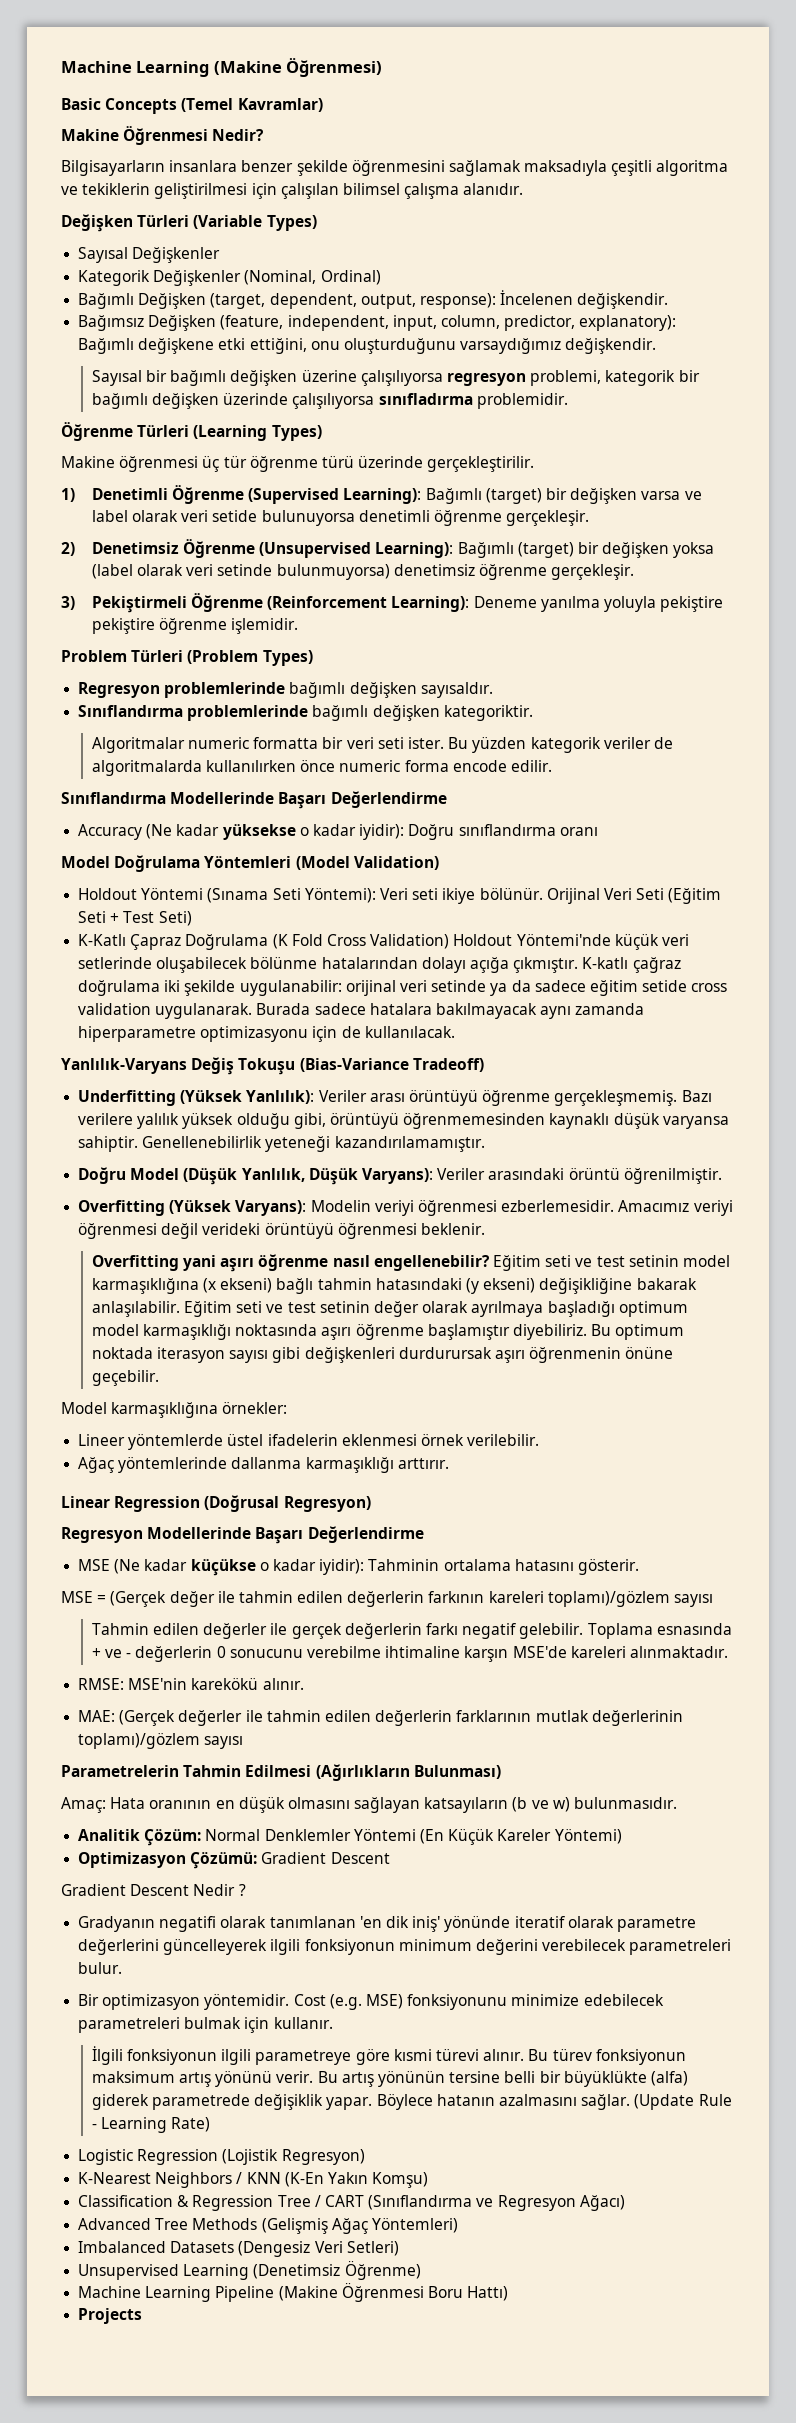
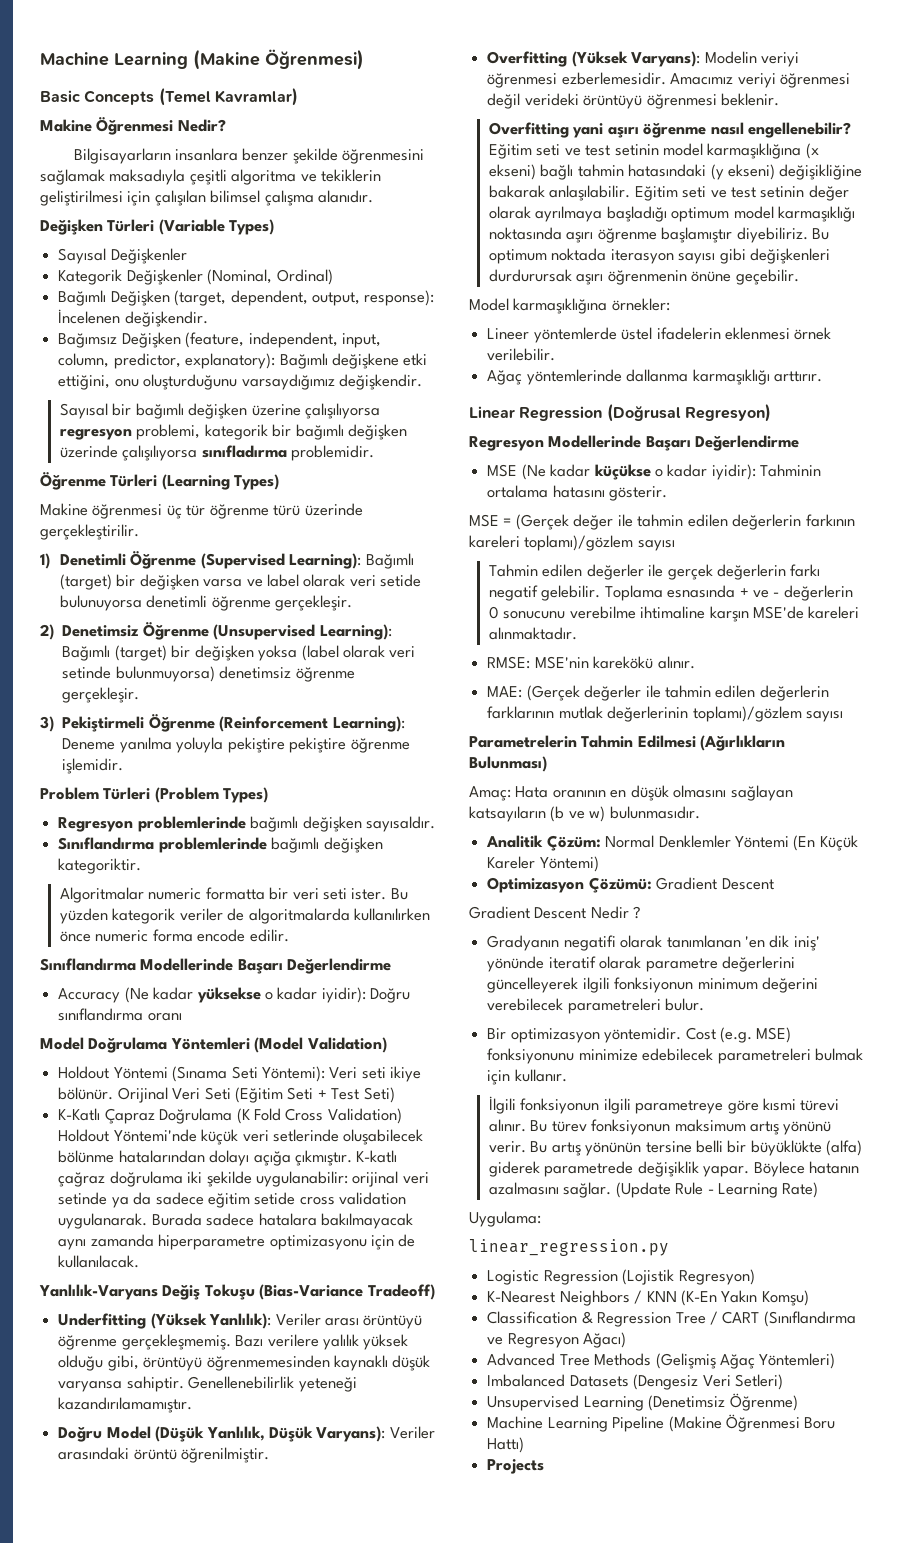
(211, 2124) none -> [469,1211,541,1227] [469,1239,669,1256] // Uygulama: // linear_regression.py

